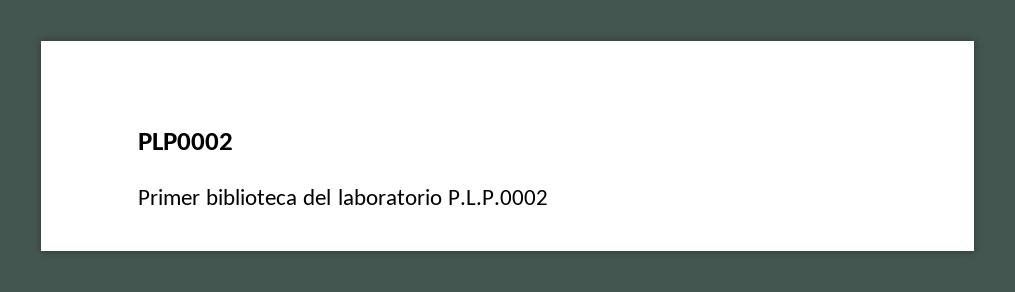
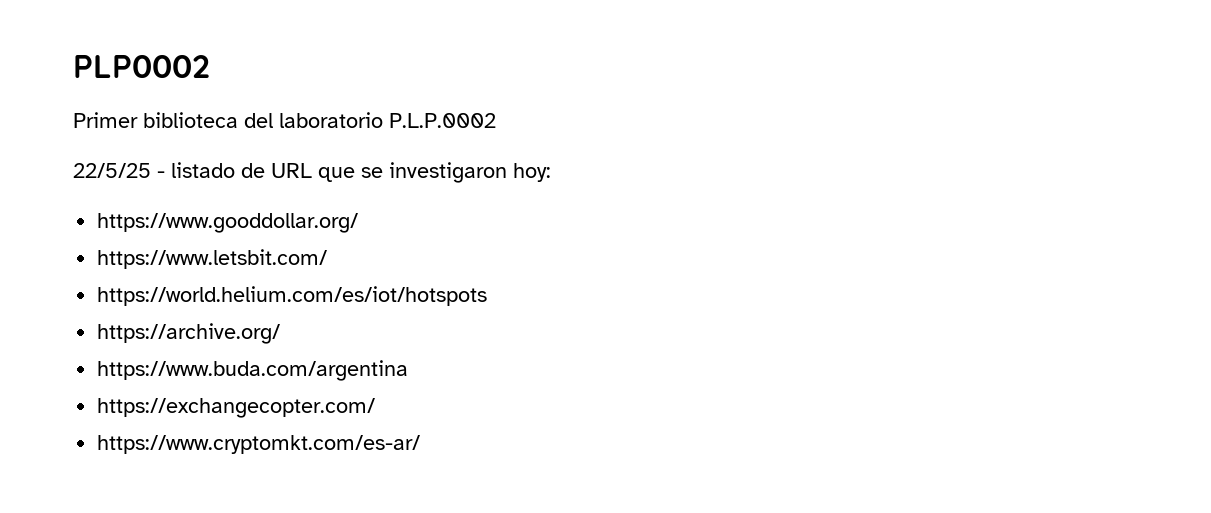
(548, 197) none -> [73,162,551,183] [97,213,359,233] [97,249,328,269] [97,286,488,306] [97,323,281,344] [97,360,409,381] [97,398,376,418] [97,435,421,454] // 22/5/25 - listado de URL que se investigaron hoy: // https://www.gooddollar.org/ // https://www.letsbit.com/ // https://world.helium.com/es/iot/hotspots // https://archive.org/ // https://www.buda.com/argentina // https://exchangecopter.com/ // https://www.cryptomkt.com/es-ar/

